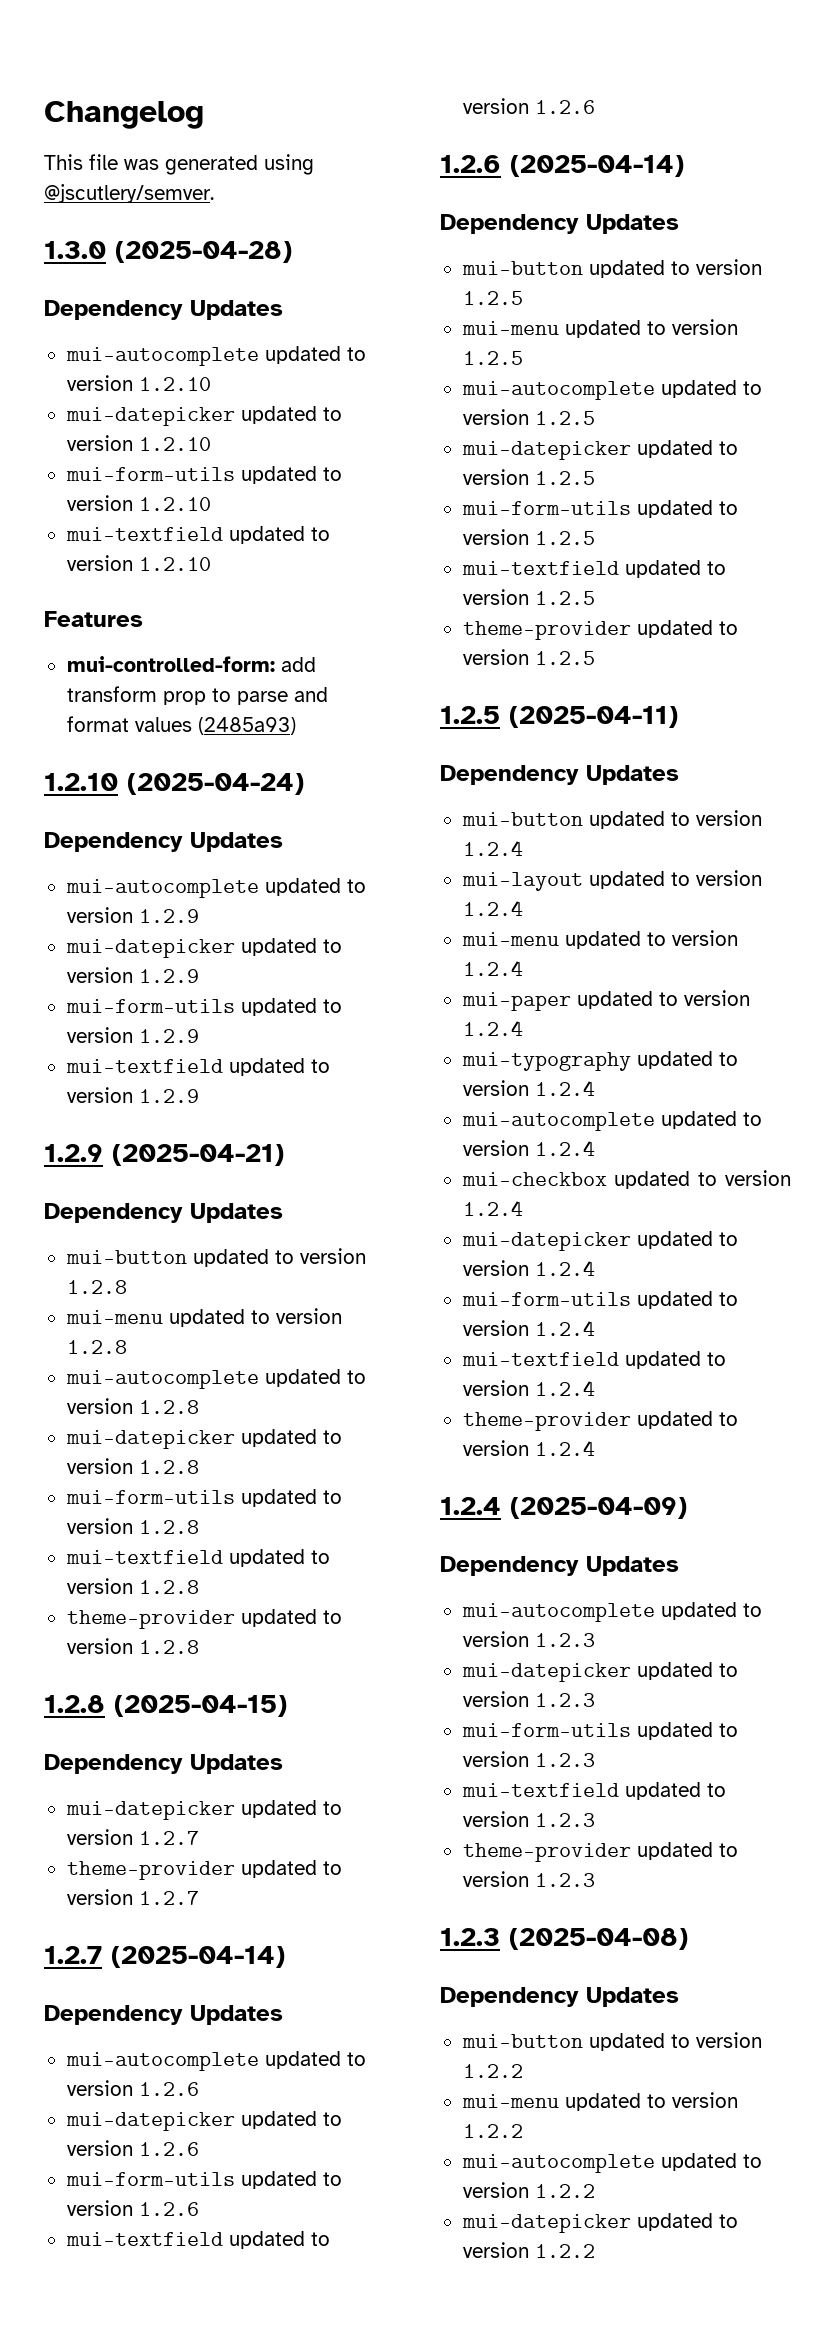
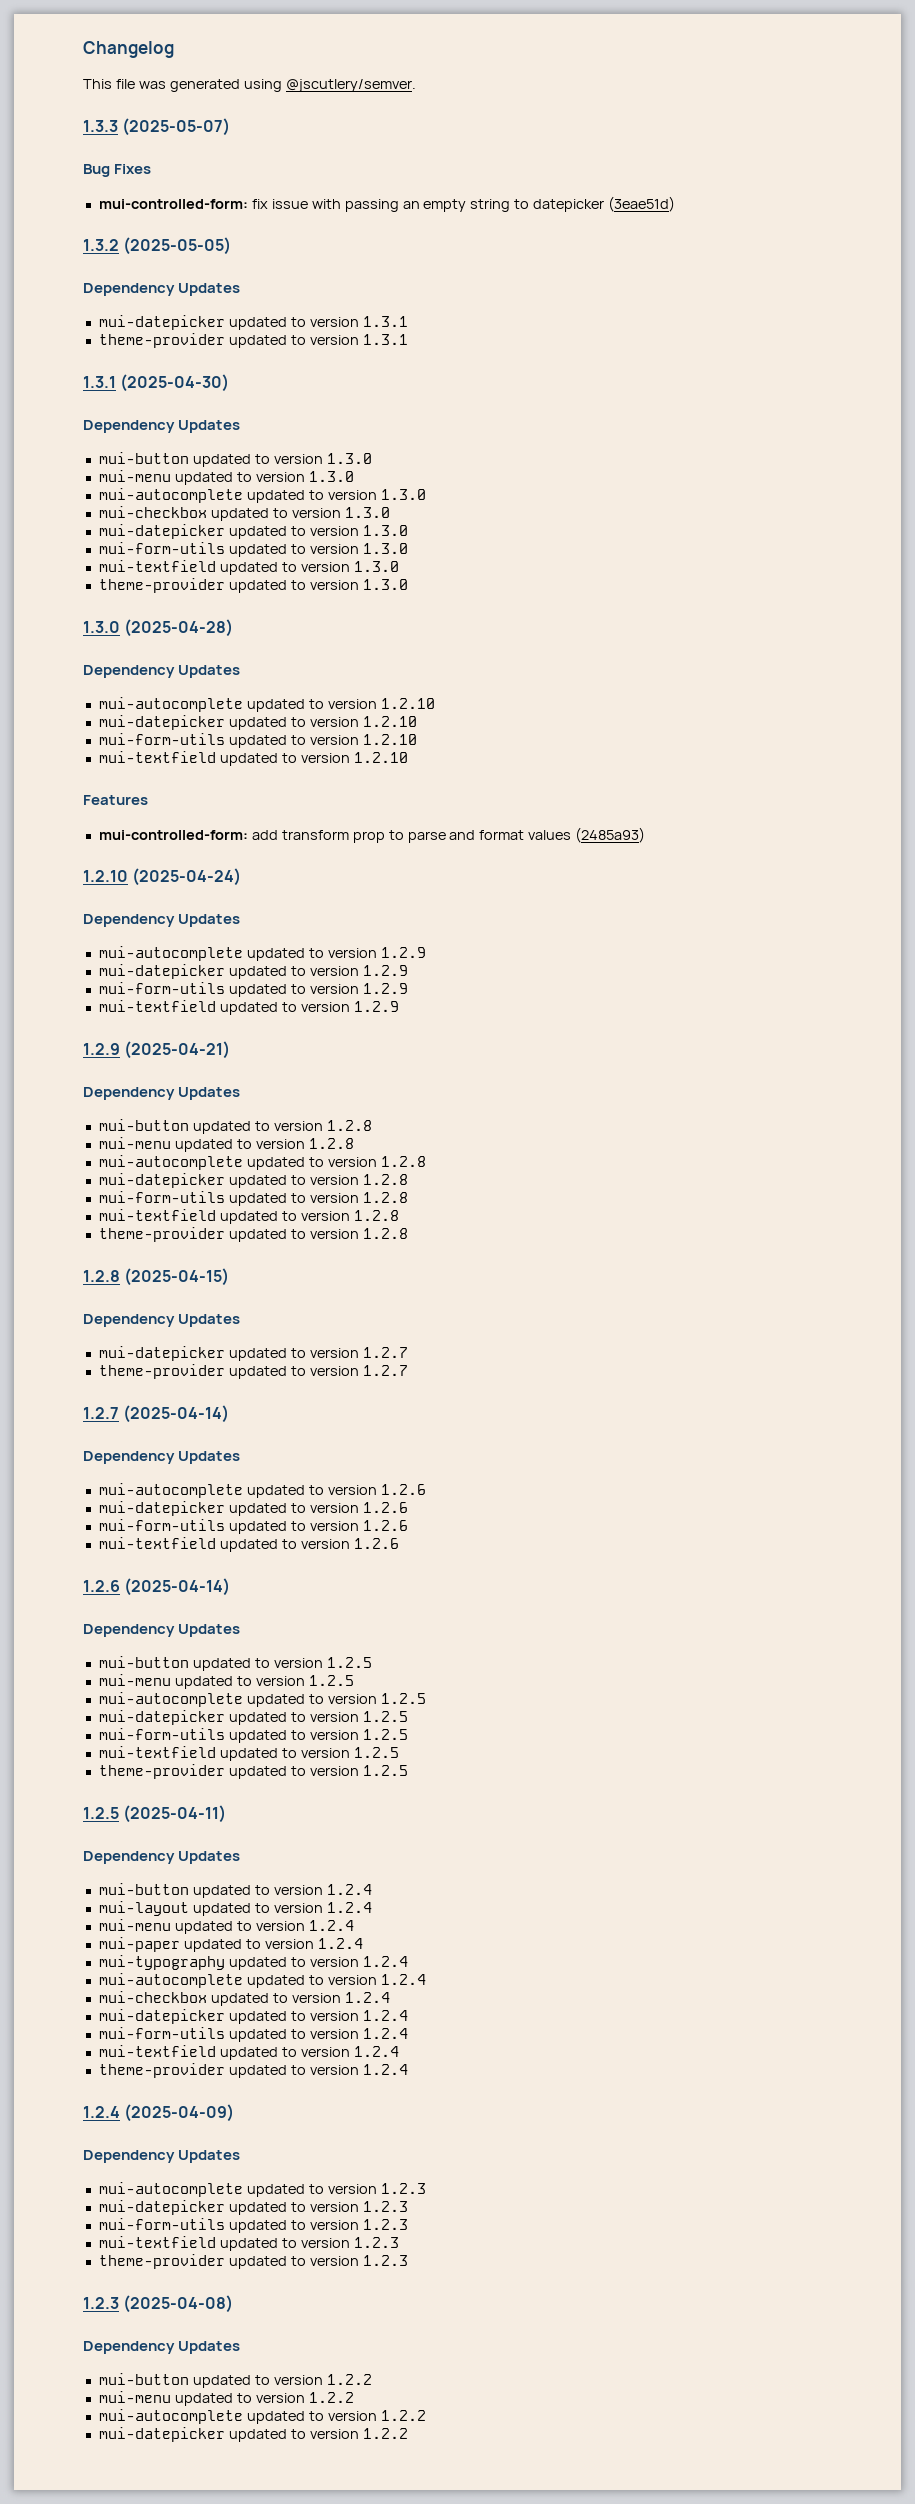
(214, 193) none -> [83,118,231,136] [83,164,152,177] [98,196,676,212] [83,237,232,255] [83,283,241,296] [98,315,408,330] [98,333,408,348] [83,374,230,392] [83,420,241,433] [98,452,372,467] [98,470,354,485] [98,488,426,503] [98,506,390,521] [98,524,408,539] [98,542,408,557] [98,560,399,575] [98,578,408,593] // 1.3.3 (2025-05-07) // Bug Fixes // mui-controlled-form: fix issue with passing an empty string to datepicker (3eae51d) // 1.3.2 (2025-05-05) // Dependency Updates // mui-datepicker updated to version 1.3.1 // theme-provider updated to version 1.3.1 // 1.3.1 (2025-04-30) // Dependency Updates // mui-button updated to version 1.3.0 // mui-menu updated to version 1.3.0 // mui-autocomplete updated to version 1.3.0 // mui-checkbox updated to version 1.3.0 // mui-datepicker updated to version 1.3.0 // mui-form-utils updated to version 1.3.0 // mui-textfield updated to version 1.3.0 // theme-provider updated to version 1.3.0

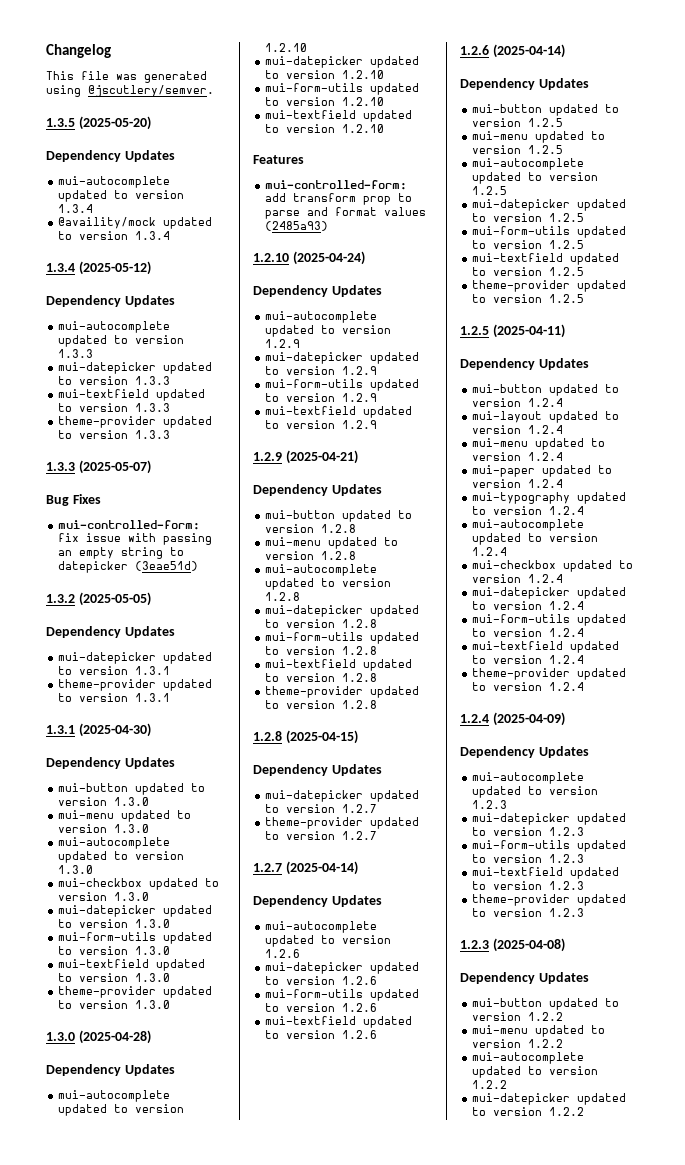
(416, 85) none -> [46,116,151,130] [46,150,175,162] [58,176,171,188] [58,190,185,202] [58,204,94,213] [58,217,213,229] [58,231,171,240] [46,261,151,275] [46,295,175,307] [58,321,171,333] [58,335,185,347] [58,349,94,358] [58,362,213,374] [58,376,171,385] [58,389,206,401] [58,403,171,412] [58,416,213,428] [58,430,171,439] // 1.3.5 (2025-05-20) // Dependency Updates // mui-autocomplete updated to version 1.3.4 // @availity/mock updated to version 1.3.4 // 1.3.4 (2025-05-12) // Dependency Updates // mui-autocomplete updated to version 1.3.3 // mui-datepicker updated to version 1.3.3 // mui-textfield updated to version 1.3.3 // theme-provider updated to version 1.3.3

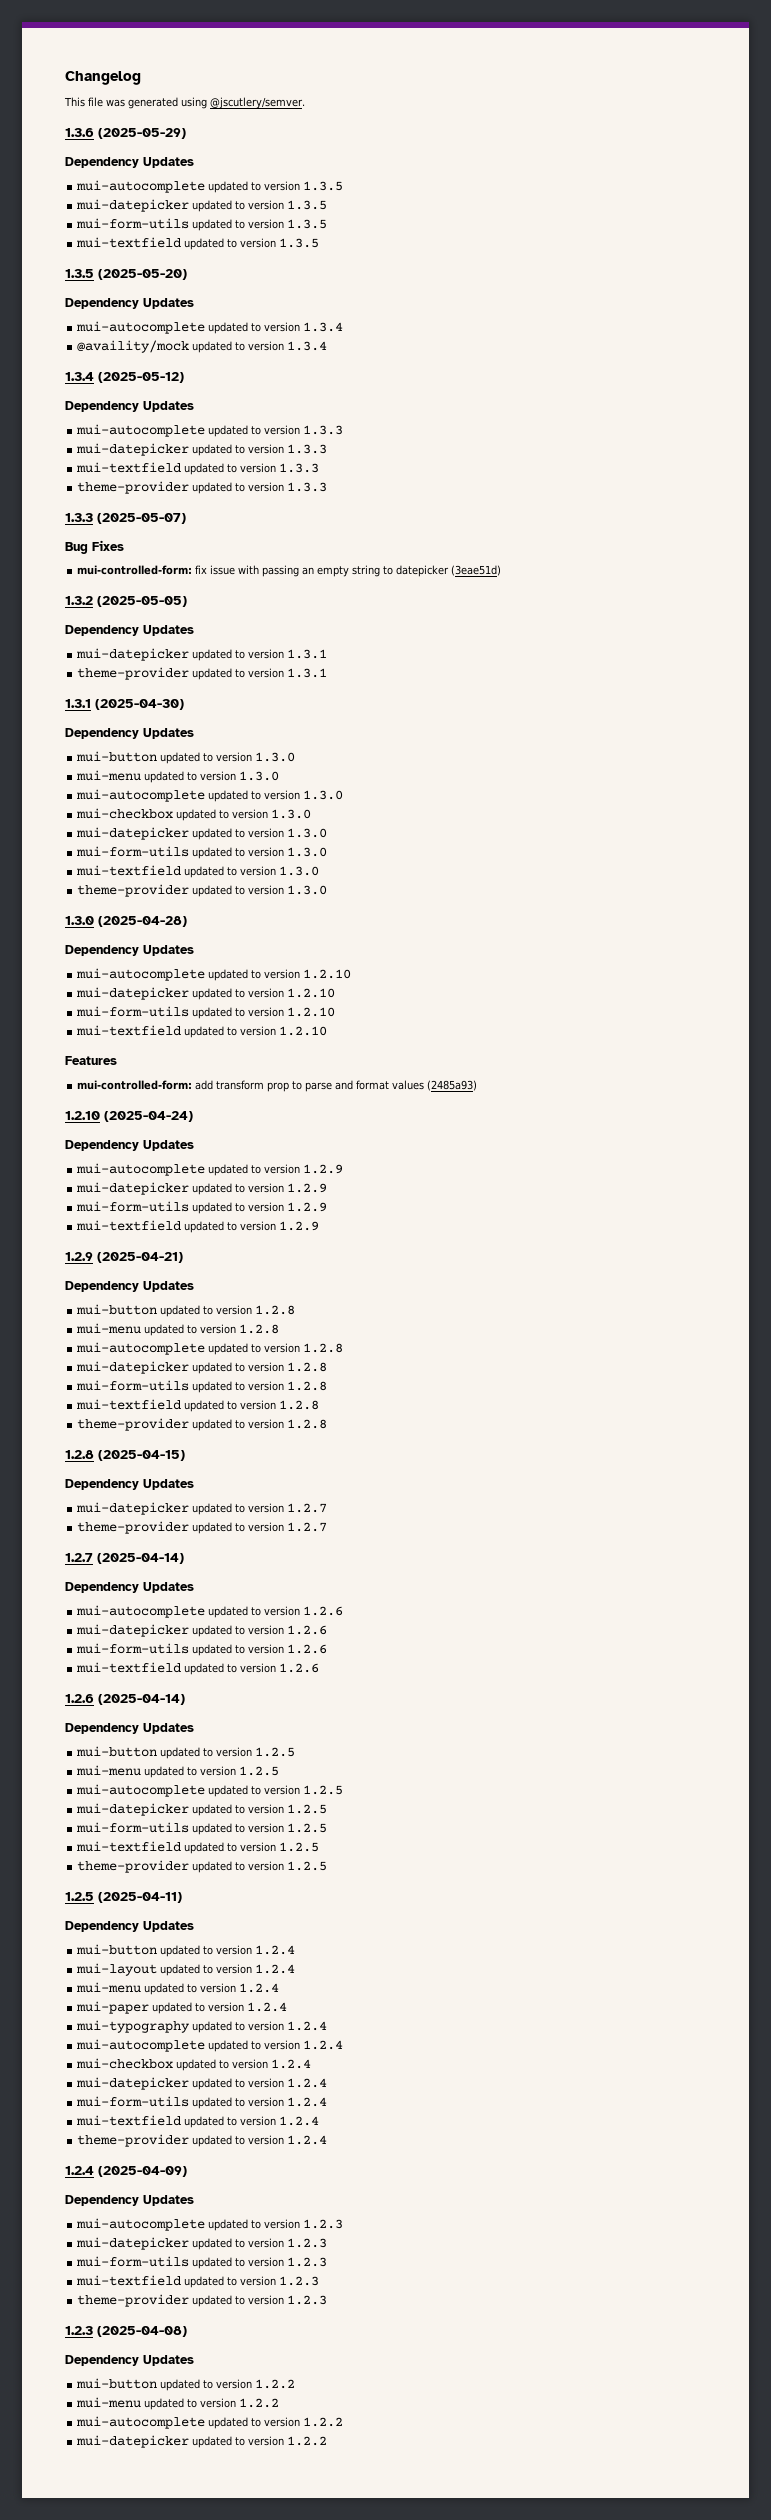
(214, 91) none -> [65,128,186,139] [65,157,194,168] [76,180,344,193] [76,199,328,212] [76,218,328,231] [76,237,320,250] // 1.3.6 (2025-05-29) // Dependency Updates // mui-autocomplete updated to version 1.3.5 // mui-datepicker updated to version 1.3.5 // mui-form-utils updated to version 1.3.5 // mui-textfield updated to version 1.3.5

